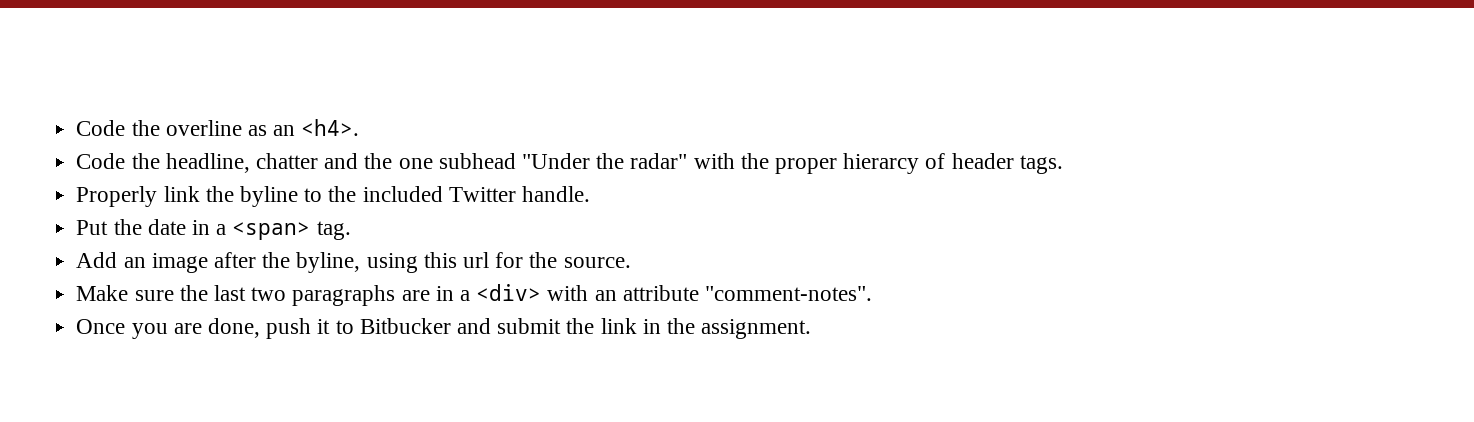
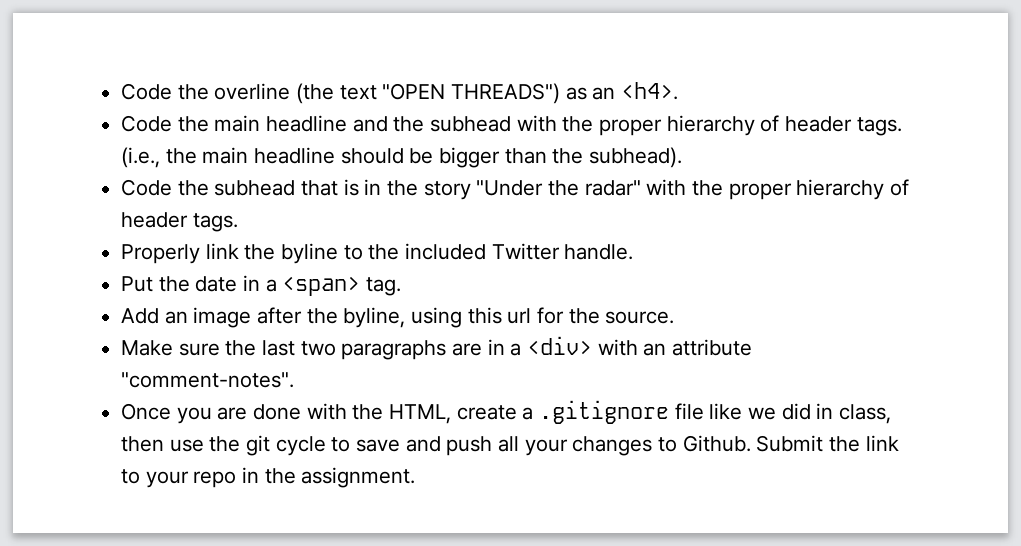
(242, 128) none -> [296,83,561,104] (the text "OPEN THREADS")
[165,153,516,173] headline, chatter and the one subhead -> [214,115,902,136] [121,147,683,168] [121,179,471,200] main headline and the subhead with the proper hierarchy of header tags. (i.e., the main headline should be bigger than the subhead). // Code the subhead that is in the story
[843,153,920,174] hierarcy -> [796,179,885,200] hierarchy
[207,318,637,339] done, push it to Bitbucker and submit the link -> [253,400,892,424] [121,435,899,456] [121,469,237,488] done with the HTML, create a .gitignore file like we did in class, then use the git cycle to save and push all your changes to Github. Submit the link to your repo

